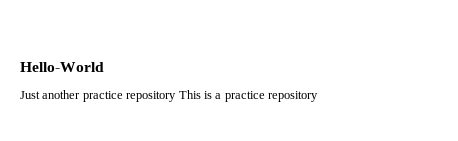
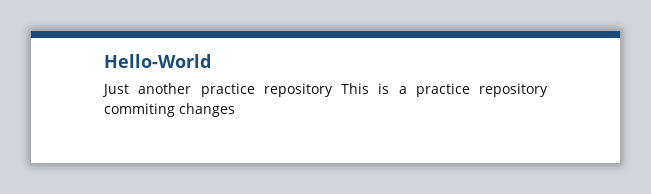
(318, 96) none -> [104,103,235,117] commiting changes

